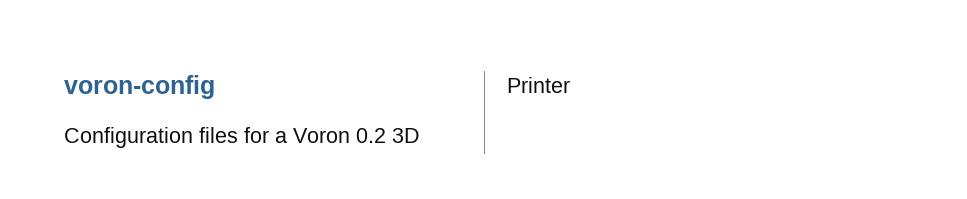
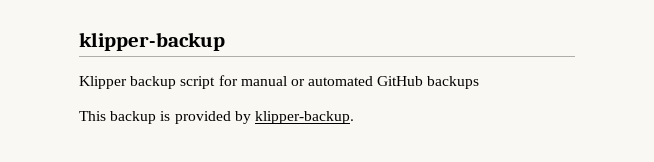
[64,75,215,99] [64,127,420,148] [507,77,570,93] voron-config // Configuration files for a Voron 0.2 3D Printer -> [79,32,225,51] [79,75,480,89] [79,111,354,124] klipper-backup // Klipper backup script for manual or automated GitHub backups // This backup is provided by klipper-backup.

